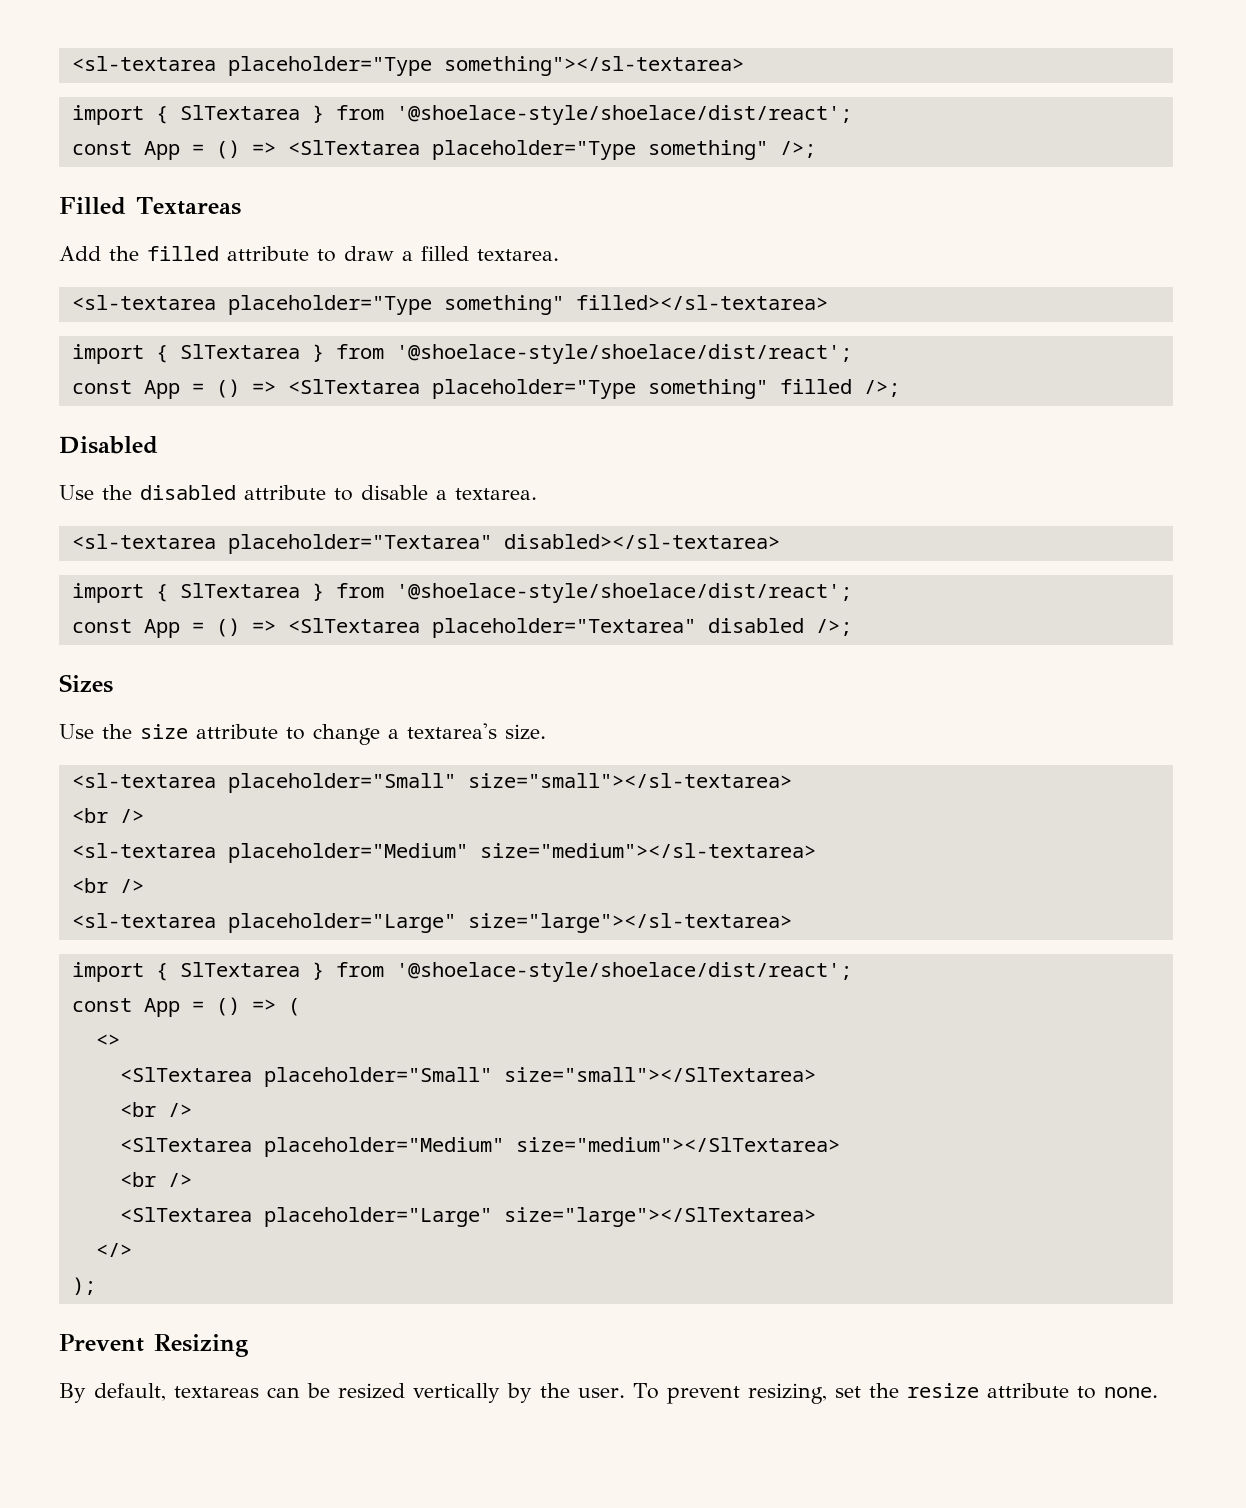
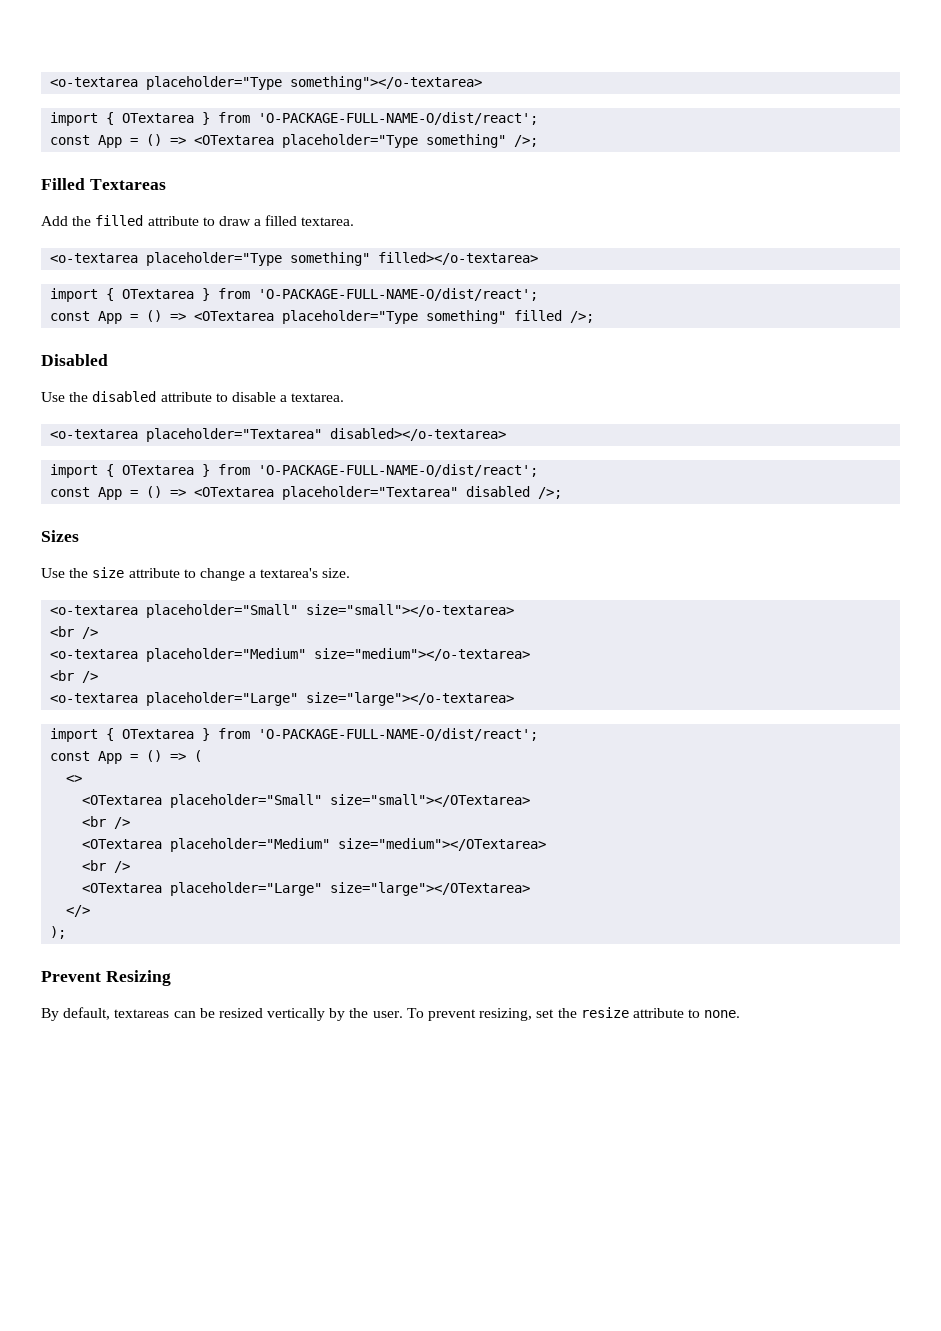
[71,56,744,76] [71,105,852,125] [71,140,420,160] <sl-textarea placeholder="Type something"></sl-textarea> // import { SlTextarea } from '@shoelace-style/shoelace/dist/react'; // const App = () => <SlTextarea -> [50,76,483,90] [50,112,539,126] [50,134,275,148] <o-textarea placeholder="Type something"></o-textarea> // import { OTextarea } from 'O-PACKAGE-FULL-NAME-O/dist/react'; // const App = () => <OTextarea
[71,295,828,315] [71,344,852,364] [71,379,420,399] <sl-textarea placeholder="Type something" filled></sl-textarea> // import { SlTextarea } from '@shoelace-style/shoelace/dist/react'; // const App = () => <SlTextarea -> [50,252,539,266] [50,288,539,302] [50,310,275,324] <o-textarea placeholder="Type something" filled></o-textarea> // import { OTextarea } from 'O-PACKAGE-FULL-NAME-O/dist/react'; // const App = () => <OTextarea
[71,534,780,554] [71,583,852,603] [71,618,420,638] <sl-textarea placeholder="Textarea" disabled></sl-textarea> // import { SlTextarea } from '@shoelace-style/shoelace/dist/react'; // const App = () => <SlTextarea -> [50,428,507,442] [50,464,539,478] [50,486,275,500] <o-textarea placeholder="Textarea" disabled></o-textarea> // import { OTextarea } from 'O-PACKAGE-FULL-NAME-O/dist/react'; // const App = () => <OTextarea
[71,773,792,793] [71,808,144,823] [71,843,816,863] [71,878,144,893] [71,913,792,933] [71,962,852,982] <sl-textarea placeholder="Small" size="small"></sl-textarea> // <br /> // <sl-textarea placeholder="Medium" size="medium"></sl-textarea> // <br /> // <sl-textarea placeholder="Large" size="large"></sl-textarea> // import { SlTextarea } from '@shoelace-style/shoelace/dist/react'; -> [50,604,515,618] [50,626,99,639] [50,648,531,662] [50,670,99,683] [50,692,515,706] [50,728,539,742] <o-textarea placeholder="Small" size="small"></o-textarea> // <br /> // <o-textarea placeholder="Medium" size="medium"></o-textarea> // <br /> // <o-textarea placeholder="Large" size="large"></o-textarea> // import { OTextarea } from 'O-PACKAGE-FULL-NAME-O/dist/react';
[119,1067,816,1087] [119,1102,192,1117] [119,1137,840,1157] [119,1172,192,1187] [119,1207,816,1227] <SlTextarea placeholder="Small" size="small"></SlTextarea> // <br /> // <SlTextarea placeholder="Medium" size="medium"></SlTextarea> // <br /> // <SlTextarea placeholder="Large" size="large"></SlTextarea> -> [82,794,531,808] [82,816,131,829] [82,838,547,852] [82,860,131,873] [82,882,531,896] <OTextarea placeholder="Small" size="small"></OTextarea> // <br /> // <OTextarea placeholder="Medium" size="medium"></OTextarea> // <br /> // <OTextarea placeholder="Large" size="large"></OTextarea>

